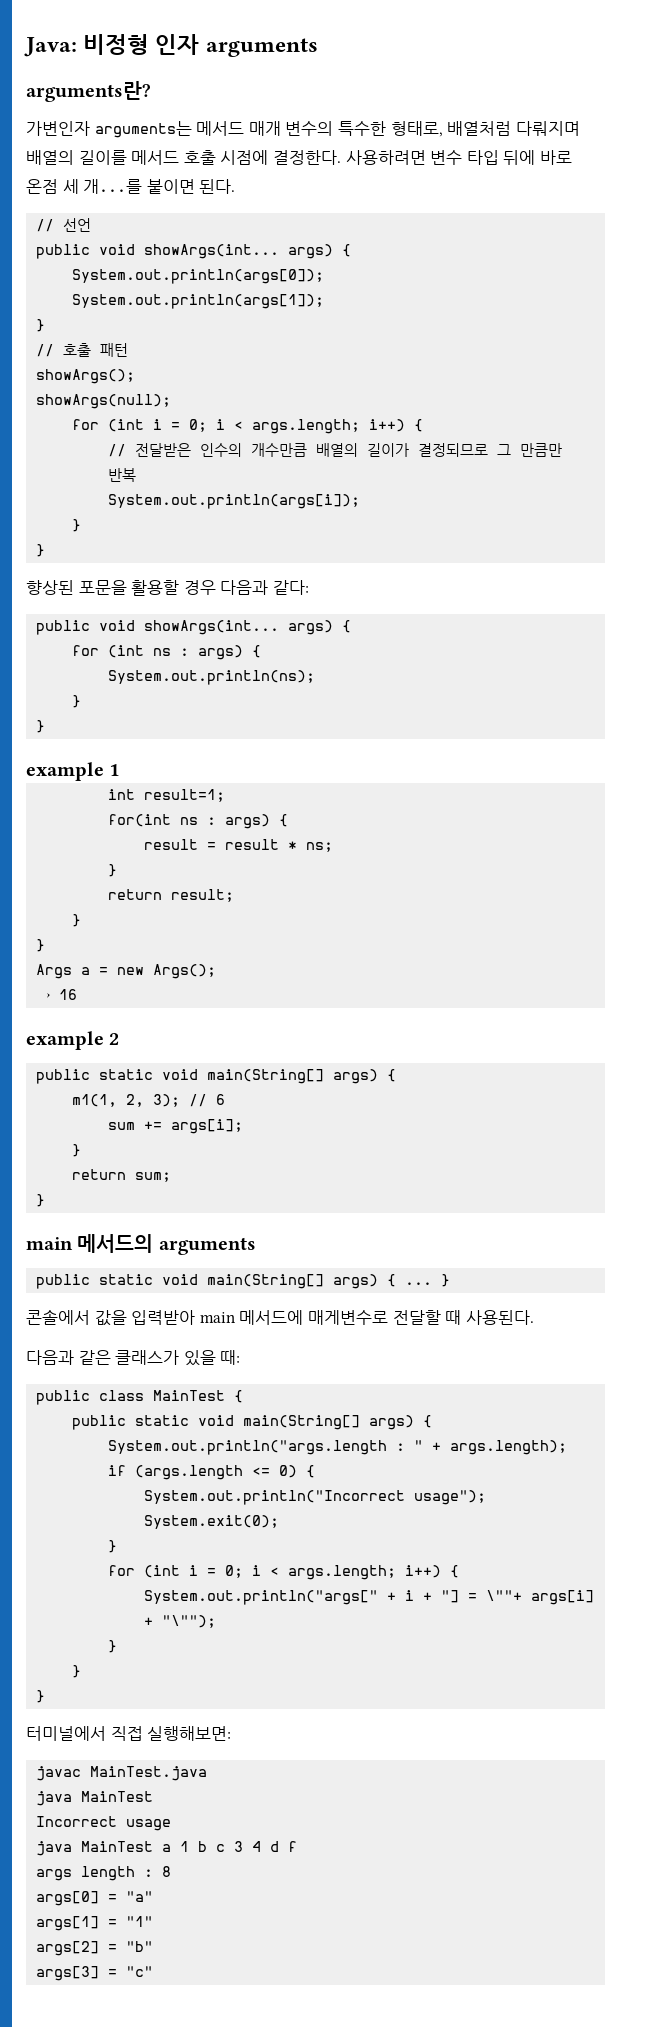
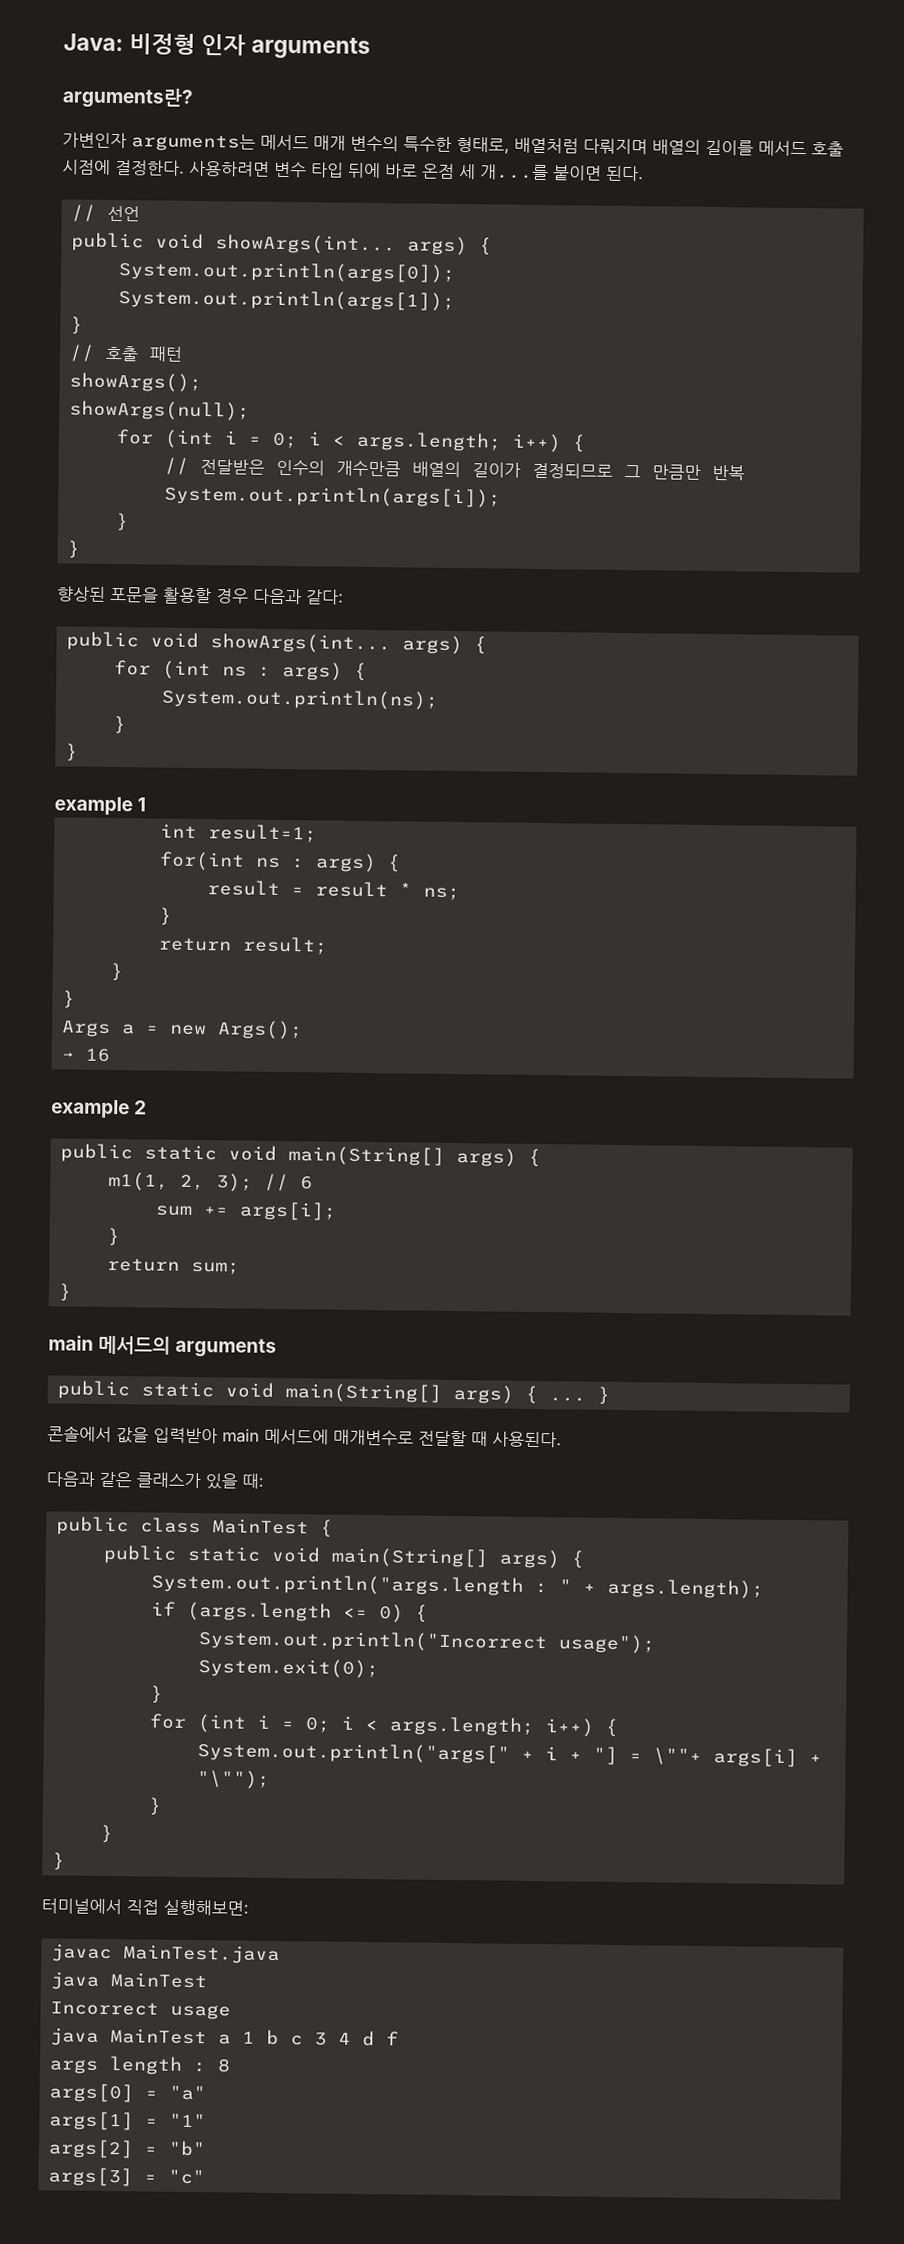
[307,1310,388,1325] 매게변수로 -> [333,1429,414,1446] 매개변수로

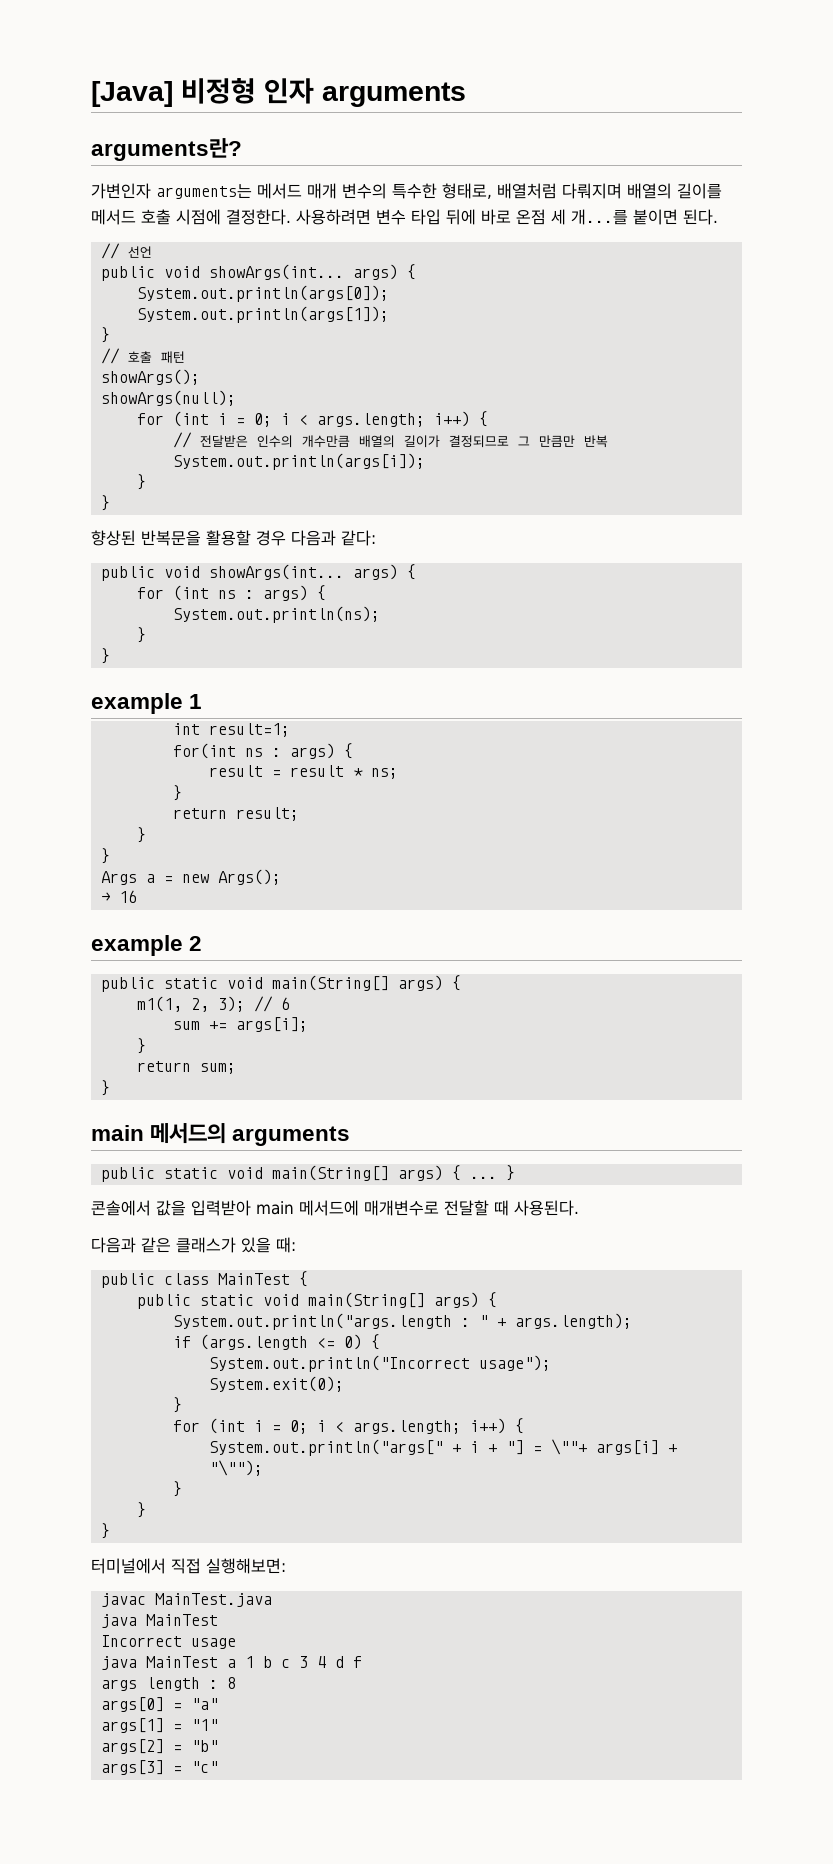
[63,33,124,52] Java: -> [91,81,173,107] [Java]
[110,586,159,603] 포문을 -> [141,530,201,546] 반복문을

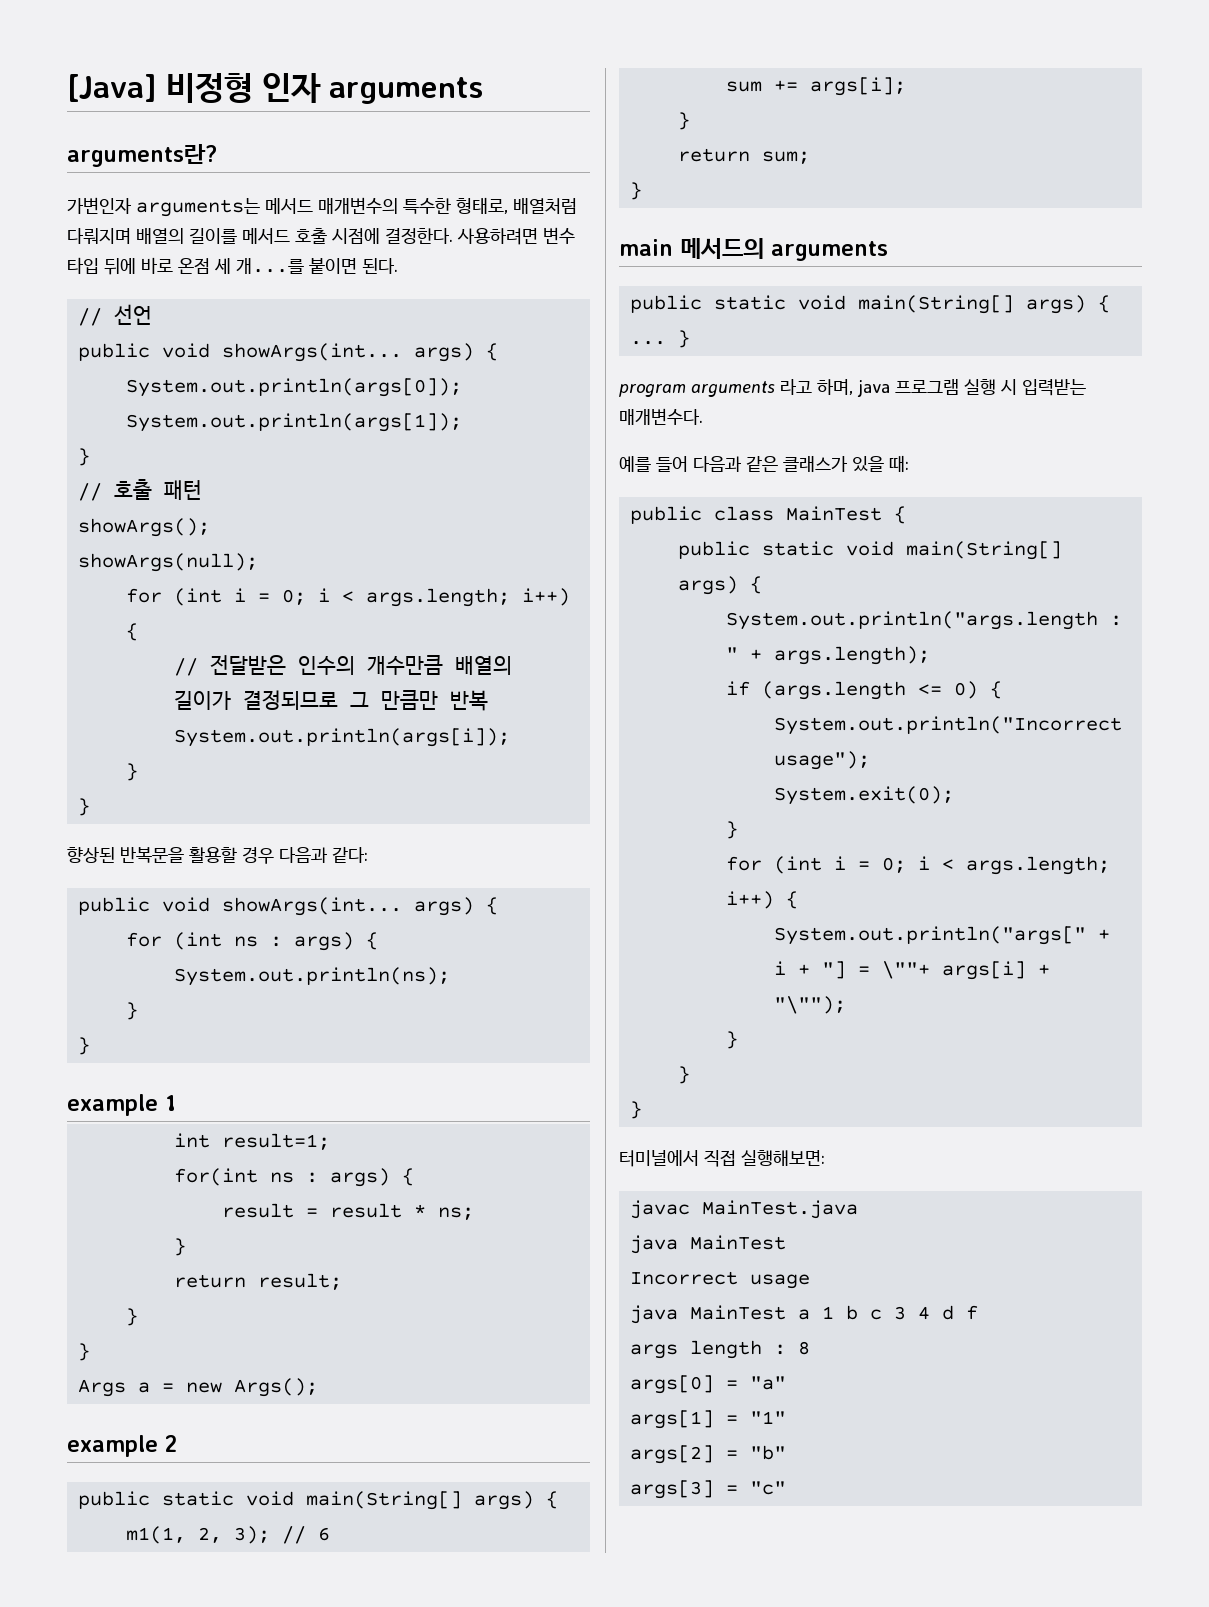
[307,183,387,199] 매개 변수의 -> [318,197,398,214] 매개변수의
[101,890,138,903] // → 16 -> (318, 1387) none
[91,1200,579,1216] 콘솔에서 값을 입력받아 main 메서드에 매개변수로 전달할 때 사용된다. // -> [619,379,1086,397] [619,408,703,425] [619,456,688,472] program arguments 라고 하며, java 프로그램 실행 시 입력받는 매개변수다. // 예를 들어

